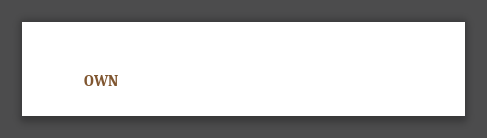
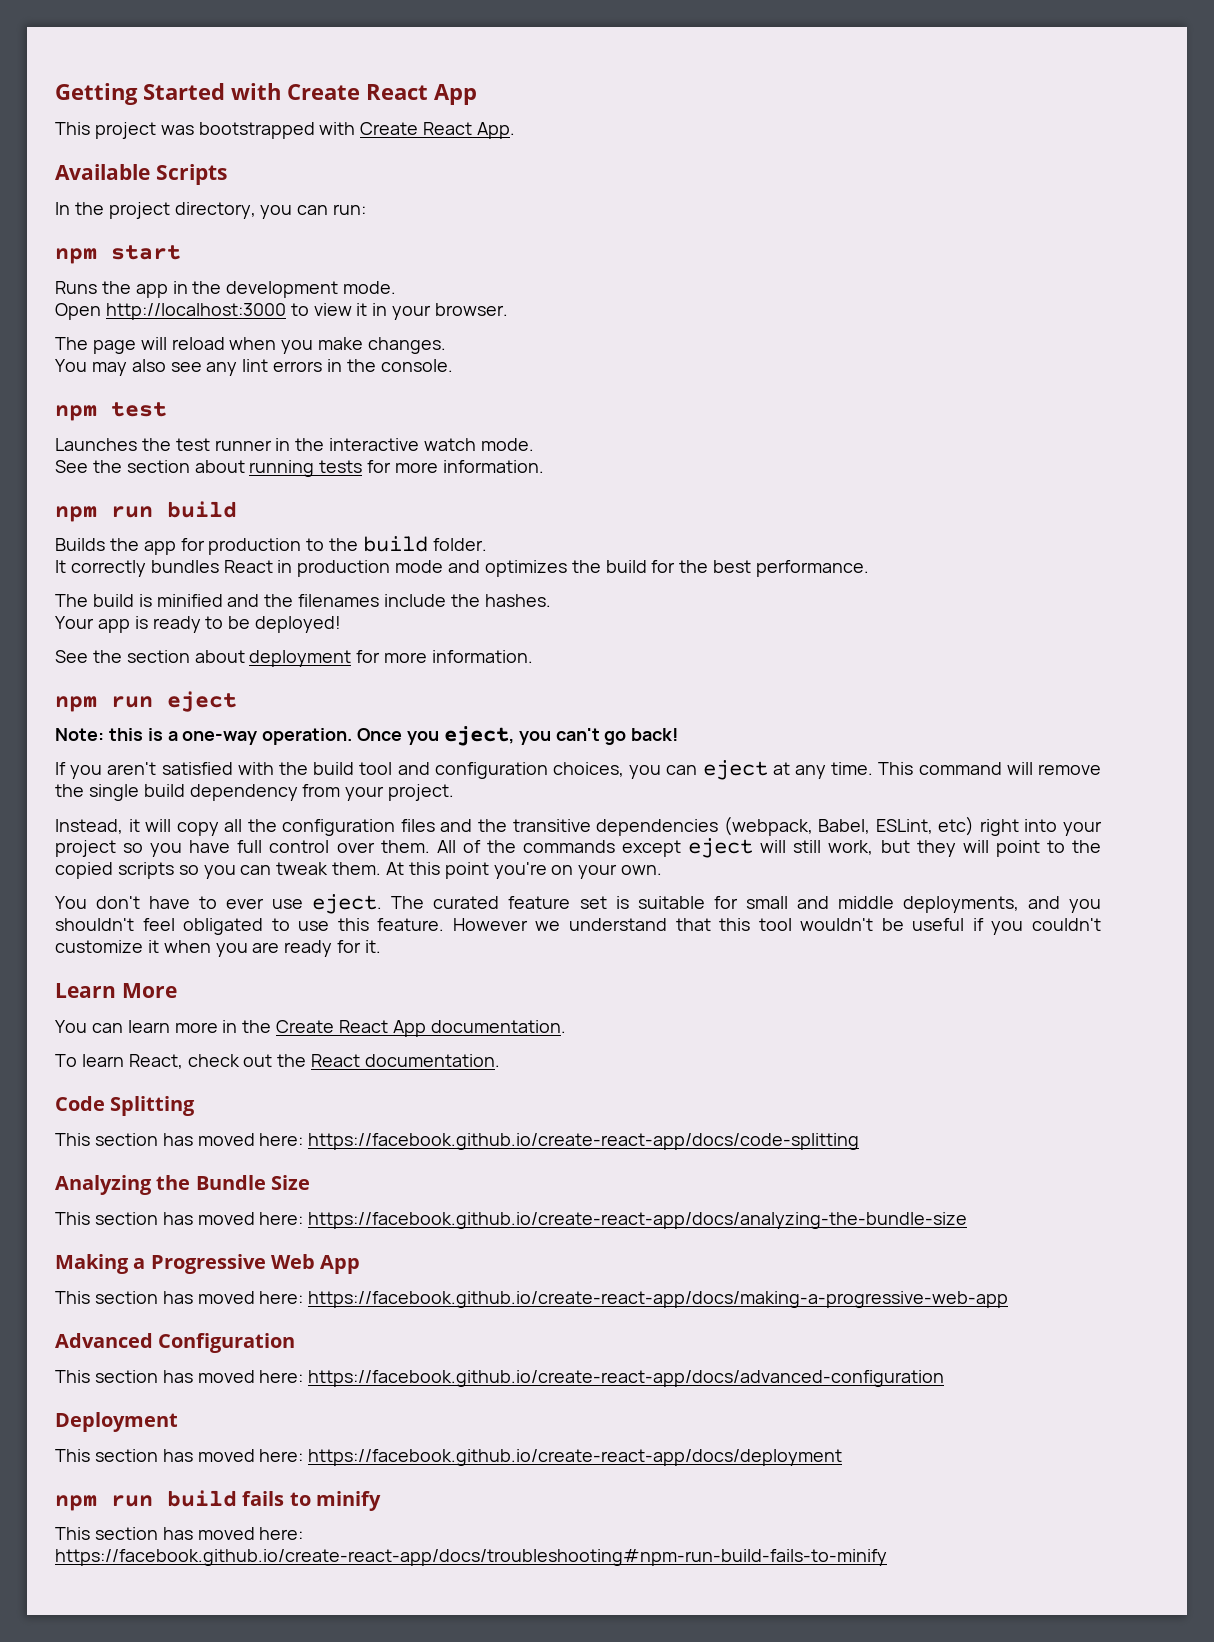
[84,75,118,86] OWN -> [55,83,477,105] [55,122,516,139] [55,164,227,185] [55,202,367,219] [55,245,181,264] [55,281,397,298] [55,303,509,320] [55,337,447,354] [55,359,453,376] [55,402,167,421] [55,438,534,451] [55,460,544,477] [55,501,237,522] [55,536,487,555] [55,560,870,577] [55,594,551,607] [55,616,342,633] [55,650,534,667] [55,691,237,712] [55,726,679,746] [55,760,1102,780] [55,784,455,801] [55,816,1102,836] [55,838,1102,858] [55,862,663,879] [55,894,1102,914] [55,918,1101,935] [55,940,382,957] [55,983,177,998] [55,1020,566,1037] [55,1054,501,1069] [55,1096,196,1116] [55,1133,860,1150] [55,1175,310,1195] [55,1212,968,1229] [55,1254,361,1274] [55,1291,1009,1308] [55,1333,296,1353] [55,1370,945,1387] [55,1412,178,1432] [55,1449,843,1466] [55,1490,381,1511] [55,1527,304,1540] [55,1549,887,1566] Getting Started with Create React App // This project was bootstrapped with Create React App. // Available Scripts // In the project directory, you can run: // npm start // Runs the app in the development mode. // Open http://localhost:3000 to view it in your browser. // The page will reload when you make changes. // You may also see any lint errors in the console. // npm test // Launches the test runner in the interactive watch mode. // See the section about running tests for more information. // npm run build // Builds the app for production to the build folder. // It correctly bundles React in production mode and optimizes the build for the best performance. // The build is minified and the filenames include the hashes. // Your app is ready to be deployed! // See the section about deployment for more information. // npm run eject // Note: this is a one-way operation. Once you eject, you can't go back! // If you aren't satisfied with the build tool and configuration choices, you can eject at any time. This command will remove the single build dependency from your project. // Instead, it will copy all the configuration files and the transitive dependencies (webpack, Babel, ESLint, etc) right into your project so you have full control over them. All of the commands except eject will still work, but they will point to the copied scripts so you can tweak them. At this point you're on your own. // You don't have to ever use eject. The curated feature set is suitable for small and middle deployments, and you shouldn't feel obligated to use this feature. However we understand that this tool wouldn't be useful if you couldn't customize it when you are ready for it. // Learn More // You can learn more in the Create React App documentation. // To learn React, check out the React documentation. // Code Splitting // This section has moved here: https://facebook.github.io/create-react-app/docs/code-splitting // Analyzing the Bundle Size // This section has moved here: https://facebook.github.io/create-react-app/docs/analyzing-the-bundle-size // Making a Progressive Web App // This section has moved here: https://facebook.github.io/create-react-app/docs/making-a-progressive-web-app // Advanced Configuration // This section has moved here: https://facebook.github.io/create-react-app/docs/advanced-configuration // Deployment // This section has moved here: https://facebook.github.io/create-react-app/docs/deployment // npm run build fails to minify // This section has moved here: https://facebook.github.io/create-react-app/docs/troubleshooting#npm-run-build-fails-to-minify

